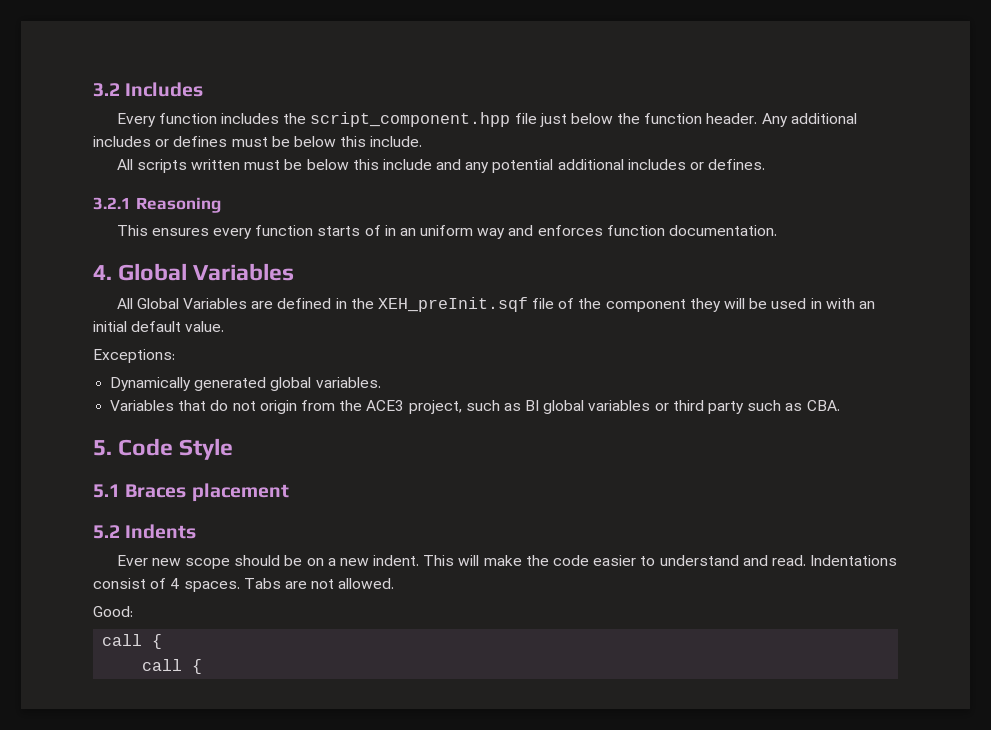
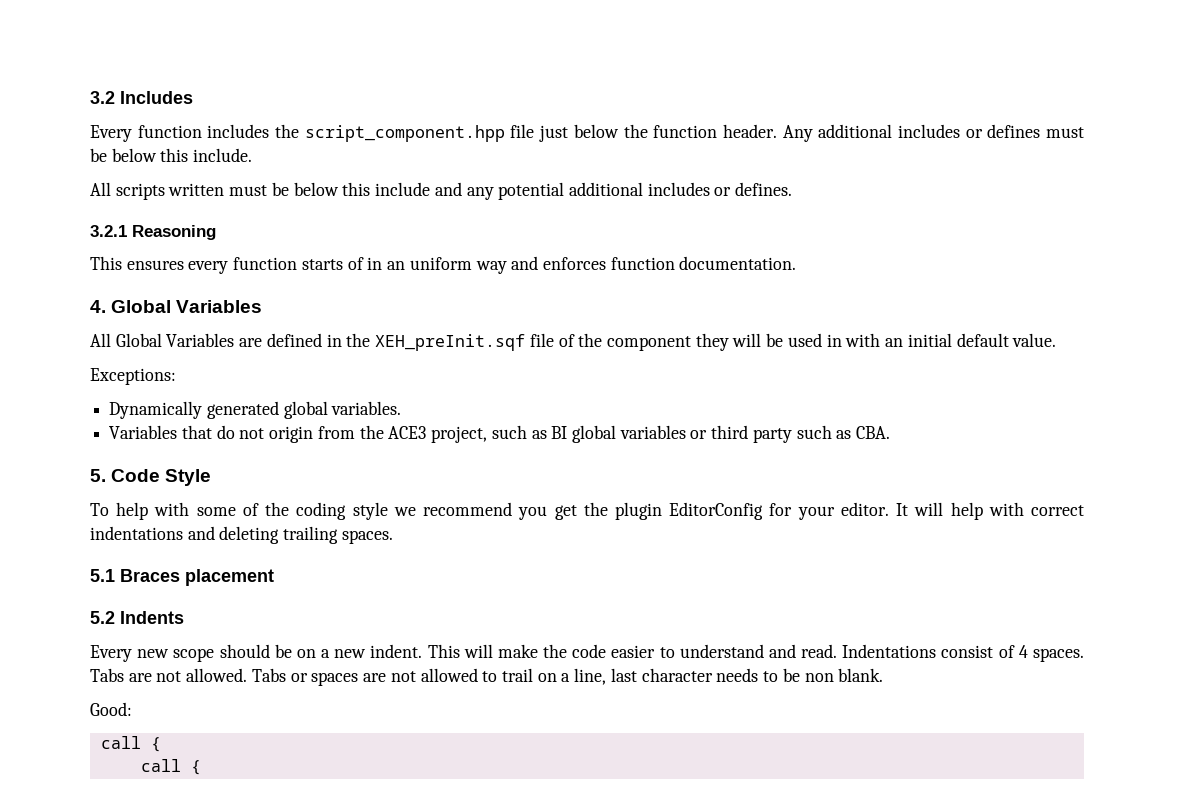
(234, 449) none -> [90,502,1085,520] [90,526,393,544] // To help with some of the coding style we recommend you get the plugin EditorConfig for your editor. It will help with correct indentations and deleting trailing spaces.
[116,555,148,566] Ever -> [90,645,132,662] Every
(395, 583) none -> [251,668,884,686] Tabs or spaces are not allowed to trail on a line, last character needs to be non blank.

